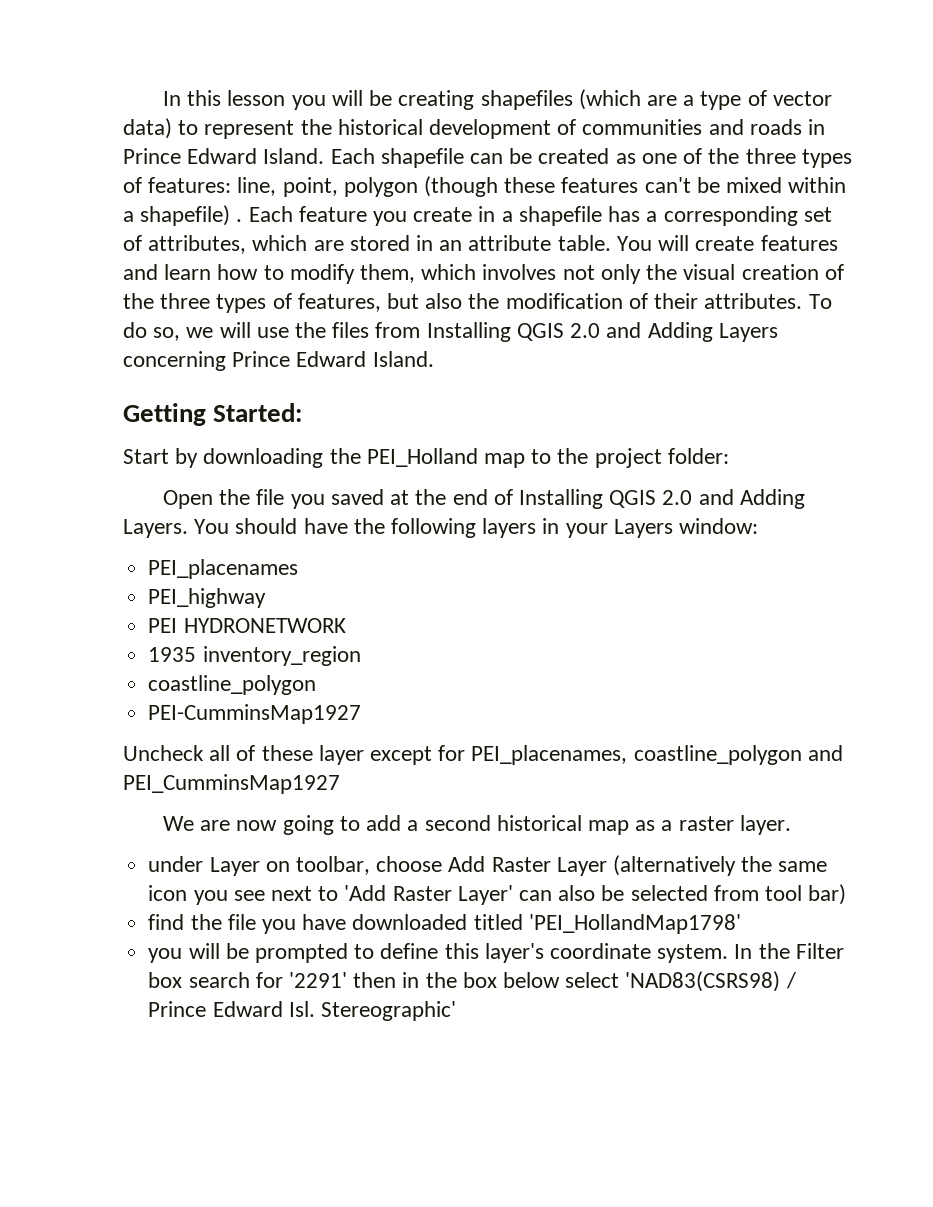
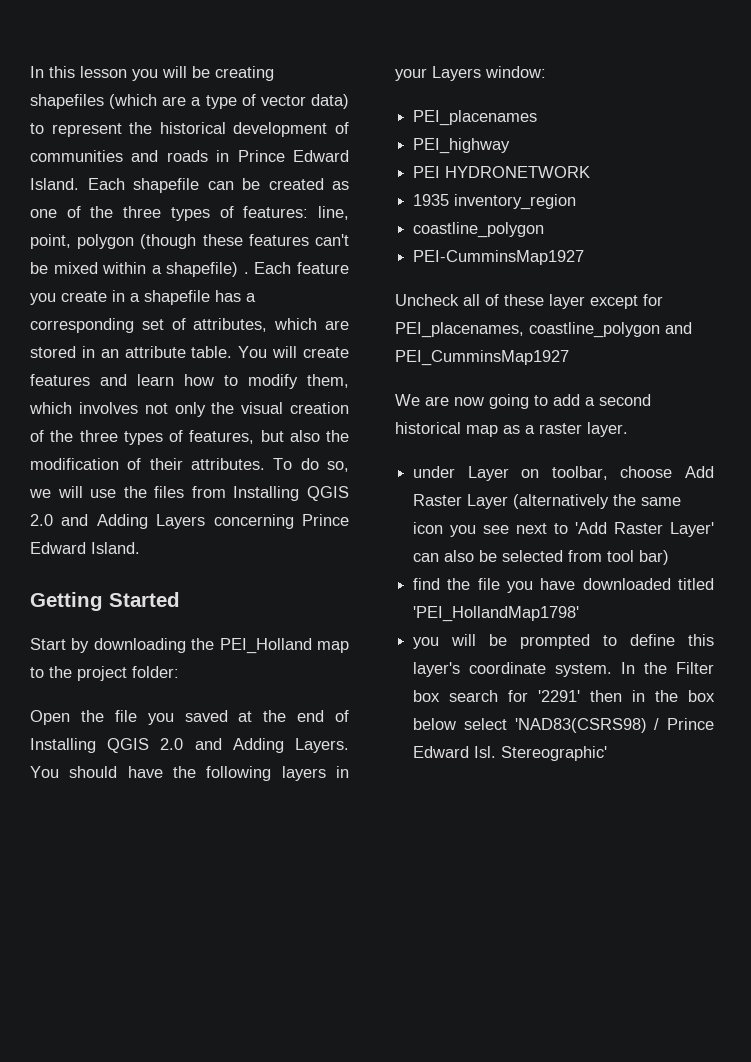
[213,403,303,422] Started: -> [109,592,180,607] Started

